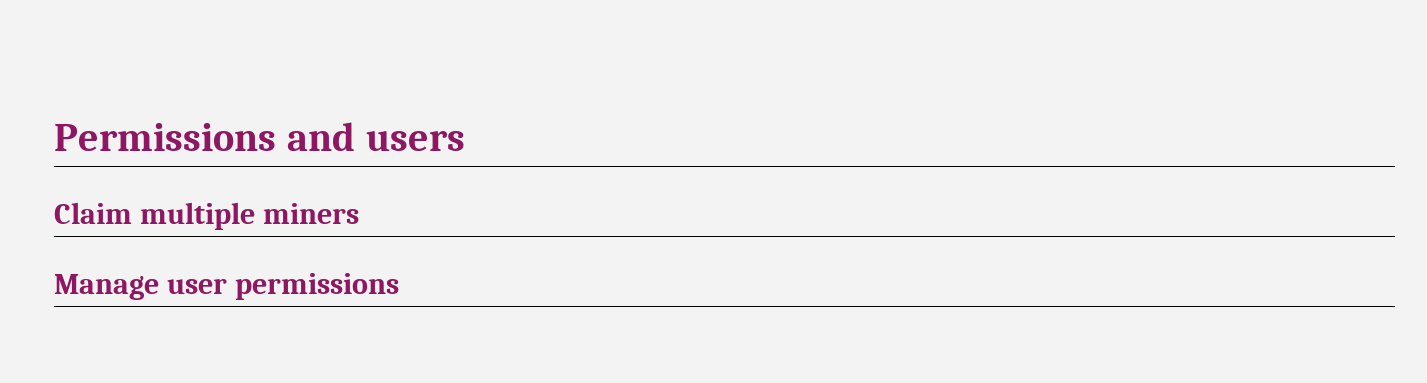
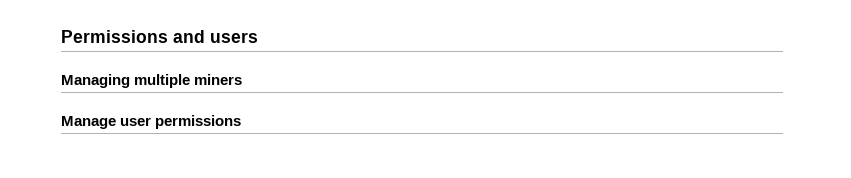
[54,202,132,224] Claim -> [61,74,130,88] Managing

